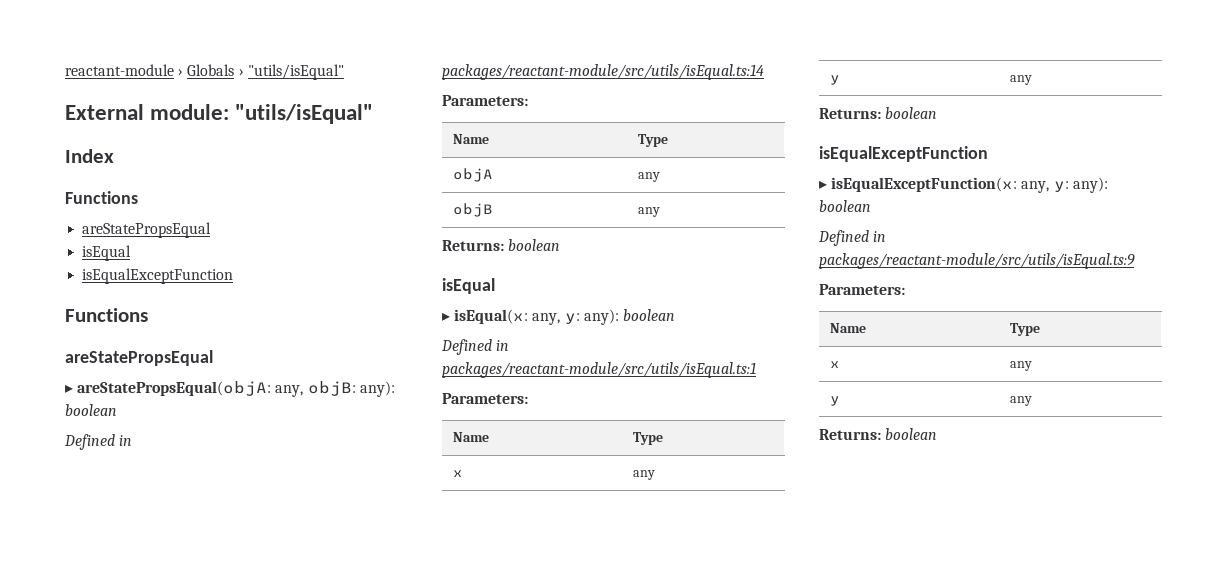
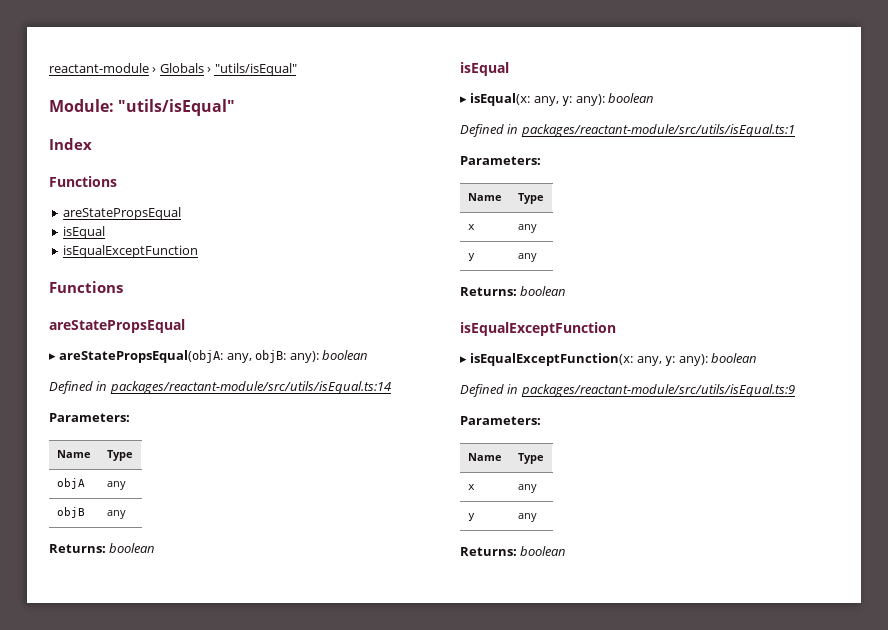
[65,104,230,120] External module: -> [49,99,114,112] Module:

